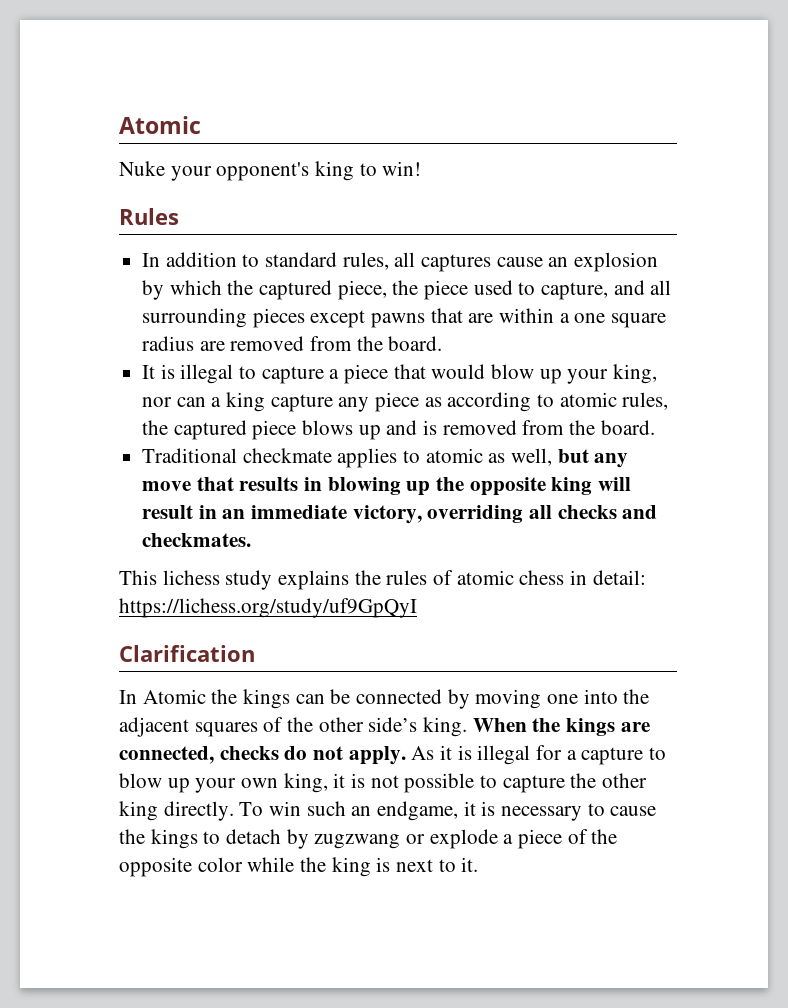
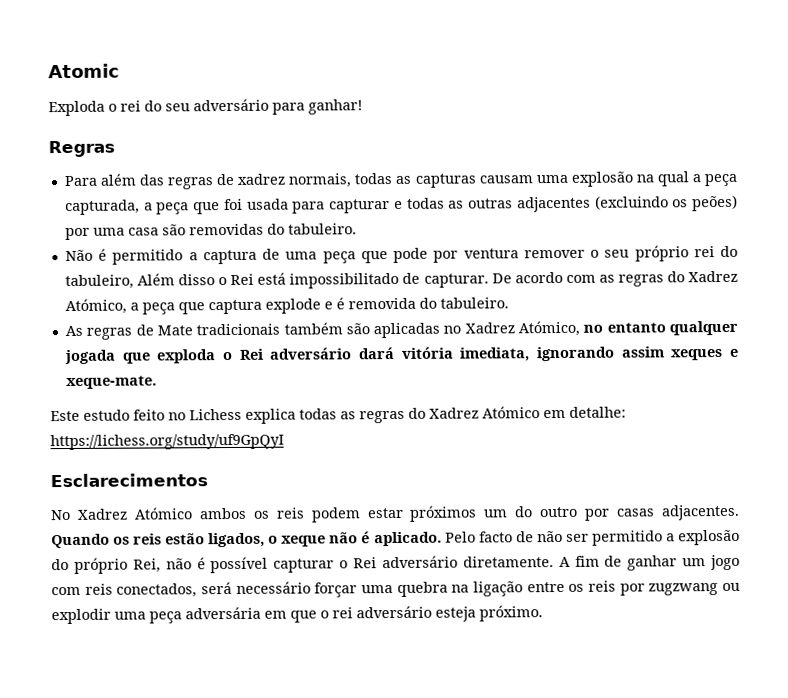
[119,161,422,181] [119,208,179,225] [142,252,659,272] [142,280,672,300] [142,308,667,328] [142,336,443,351] [142,364,658,384] [142,392,669,412] [142,420,655,440] [142,448,629,468] [142,477,632,496] [142,505,658,524] [142,533,252,547] [119,570,646,590] [119,598,417,618] [119,645,255,662] [119,689,650,709] [119,717,650,737] [119,745,667,765] [119,773,648,793] [119,801,657,821] [119,829,618,849] [119,857,479,877] Nuke your opponent's king to win! // Rules // In addition to standard rules, all captures cause an explosion by which the captured piece, the piece used to capture, and all surrounding pieces except pawns that are within a one square radius are removed from the board. // It is illegal to capture a piece that would blow up your king, nor can a king capture any piece as according to atomic rules, the captured piece blows up and is removed from the board. // Traditional checkmate applies to atomic as well, but any move that results in blowing up the opposite king will result in an immediate victory, overriding all checks and checkmates. // This lichess study explains the rules of atomic chess in detail: https://lichess.org/study/uf9GpQyI // Clarification // In Atomic the kings can be connected by moving one into the adjacent squares of the other side’s king. When the kings are connected, checks do not apply. As it is illegal for a capture to blow up your own king, it is not possible to capture the other king directly. To win such an endgame, it is necessary to cause the kings to detach by zugzwang or explode a piece of the opposite color while the king is next to it. -> [48,98,363,117] [48,140,115,158] [63,171,738,190] [64,194,738,216] [64,223,357,241] [64,245,739,265] [64,270,739,290] [64,297,509,315] [64,320,739,340] [64,346,740,365] [65,375,157,390] [50,406,626,424] [50,433,284,451] [50,473,208,488] [50,504,741,523] [51,529,740,549] [51,554,740,574] [51,580,740,598] [51,605,543,625] Exploda o rei do seu adversário para ganhar! // Regras // Para além das regras de xadrez normais, todas as capturas causam uma explosão na qual a peça capturada, a peça que foi usada para capturar e todas as outras adjacentes (excluindo os peões) por uma casa são removidas do tabuleiro. // Não é permitido a captura de uma peça que pode por ventura remover o seu próprio rei do tabuleiro, Além disso o Rei está impossibilitado de capturar. De acordo com as regras do Xadrez Atómico, a peça que captura explode e é removida do tabuleiro. // As regras de Mate tradicionais também são aplicadas no Xadrez Atómico, no entanto qualquer jogada que exploda o Rei adversário dará vitória imediata, ignorando assim xeques e xeque-mate. // Este estudo feito no Lichess explica todas as regras do Xadrez Atómico em detalhe: https://lichess.org/study/uf9GpQyI // Esclarecimentos // No Xadrez Atómico ambos os reis podem estar próximos um do outro por casas adjacentes. Quando os reis estão ligados, o xeque não é aplicado. Pelo facto de não ser permitido a explosão do próprio Rei, não é possível capturar o Rei adversário diretamente. A fim de ganhar um jogo com reis conectados, será necessário forçar uma quebra na ligação entre os reis por zugzwang ou explodir uma peça adversária em que o rei adversário esteja próximo.

